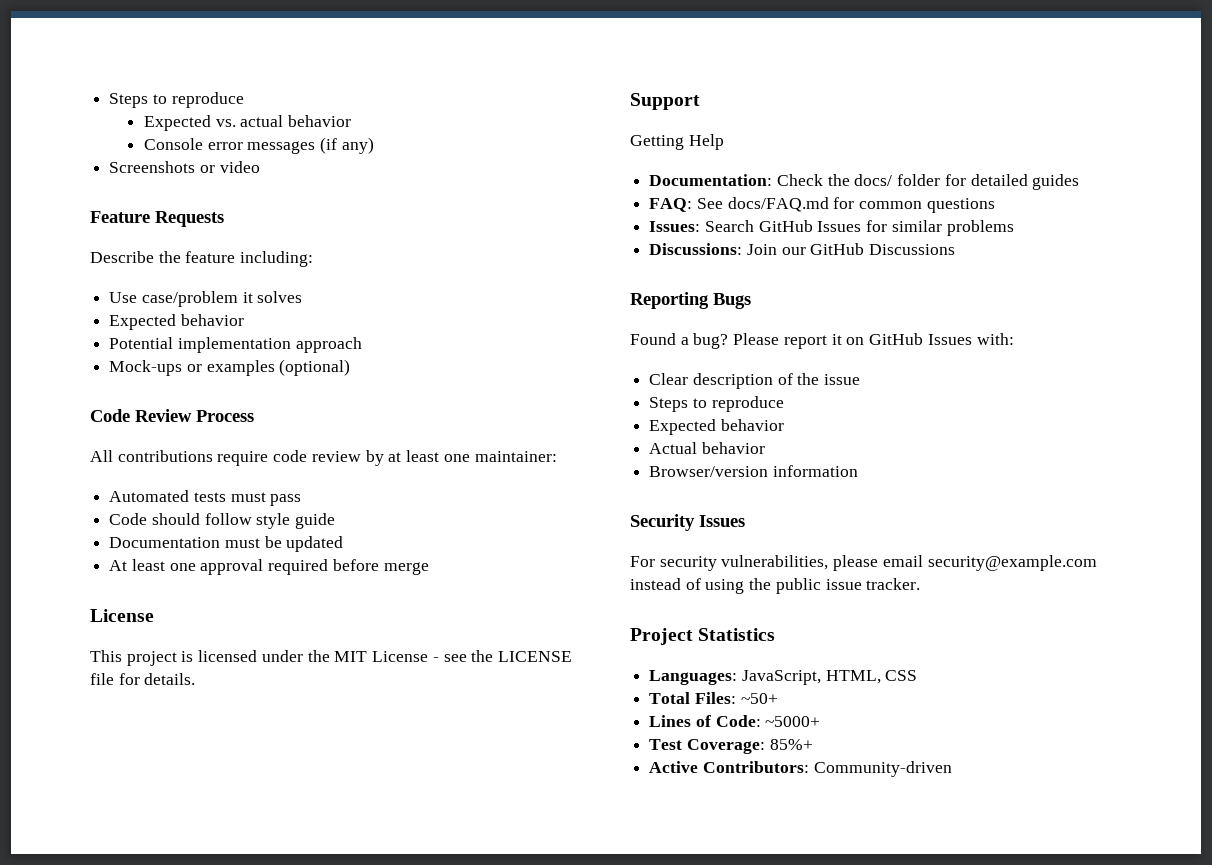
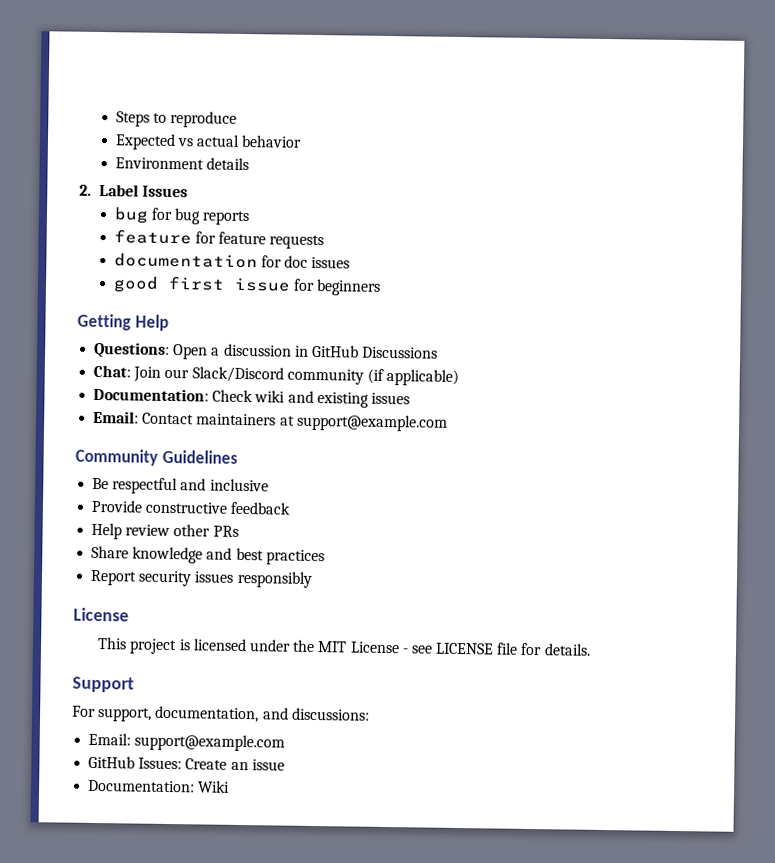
[109,92,244,108] [143,115,236,131] Steps to reproduce // Expected vs. -> [115,110,238,128] [114,133,195,151] Steps to reproduce // Expected vs
[143,137,374,154] [109,161,260,173] [90,211,224,227] [90,251,314,267] [109,291,303,307] [109,314,244,330] [109,337,362,353] [109,359,351,376] [90,409,254,422] [90,450,557,466] [109,490,302,506] [109,513,336,529] [109,536,344,552] [109,559,429,575] Console error messages (if any) // Screenshots or video // Feature Requests // Describe the feature including: // Use case/problem it solves // Expected behavior // Potential implementation approach // Mock-ups or examples (optional) // Code Review Process // All contributions require code review by at least one maintainer: // Automated tests must pass // Code should follow style guide // Documentation must be updated // At least one approval required before merge -> [114,157,250,171] [79,183,188,198] [113,207,251,226] [113,229,325,250] [113,253,351,269] [112,275,382,296] [77,313,169,331] [94,341,439,360] [93,364,460,386] [93,387,410,408] [93,410,448,432] [75,448,238,466] [92,477,269,495] [91,499,292,515] [91,522,239,540] [91,545,325,566] [90,569,313,588] Environment details // 2. Label Issues // bug for bug reports // feature for feature requests // documentation for doc issues // good first issue for beginners // Getting Help // Questions: Open a discussion in GitHub Discussions // Chat: Join our Slack/Discord community (if applicable) // Documentation: Check wiki and existing issues // Email: Contact maintainers at support@example.com // Community Guidelines // Be respectful and inclusive // Provide constructive feedback // Help review other PRs // Share knowledge and best practices // Report security issues responsibly
[471,650,494,662] the -> (433, 649) none
[630,134,724,150] [649,174,1080,190] [649,197,995,213] [649,220,1014,236] [649,243,956,255] [630,292,751,309] [630,333,1014,349] [649,373,861,389] [649,396,784,412] [649,419,784,435] [649,442,765,454] [649,465,858,477] [630,514,745,531] [630,555,1097,571] [630,578,921,594] [630,628,776,645] [649,670,918,685] [649,692,778,704] [649,715,821,727] [649,739,813,754] [649,761,952,777] Getting Help // Documentation: Check the docs/ folder for detailed guides // FAQ: See docs/FAQ.md for common questions // Issues: Search GitHub Issues for similar problems // Discussions: Join our GitHub Discussions // Reporting Bugs // Found a bug? Please report it on GitHub Issues with: // Clear description of the issue // Steps to reproduce // Expected behavior // Actual behavior // Browser/version information // Security Issues // For security vulnerabilities, please email security@example.com instead of using the public issue tracker. // Project Statistics // Languages: JavaScript, HTML, CSS // Total Files: ~50+ // Lines of Code: ~5000+ // Test Coverage: 85%+ // Active Contributors: Community-driven -> [72,705,370,723] [88,732,286,752] [88,755,285,771] [88,779,231,793] For support, documentation, and discussions: // Email: support@example.com // GitHub Issues: Create an issue // Documentation: Wiki

